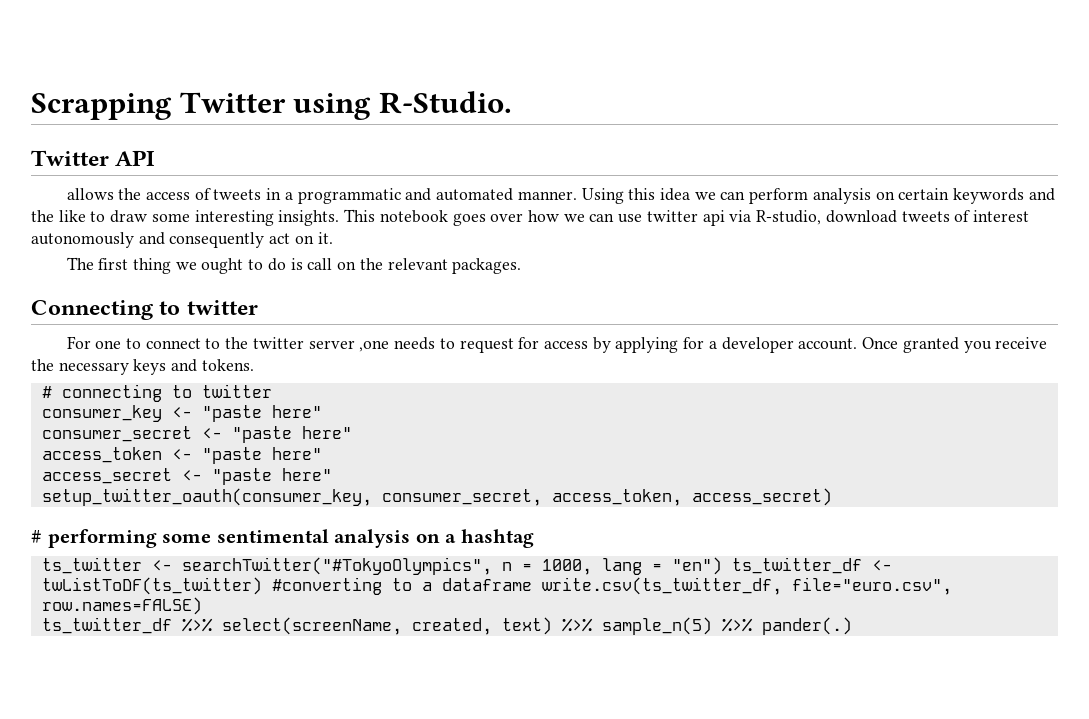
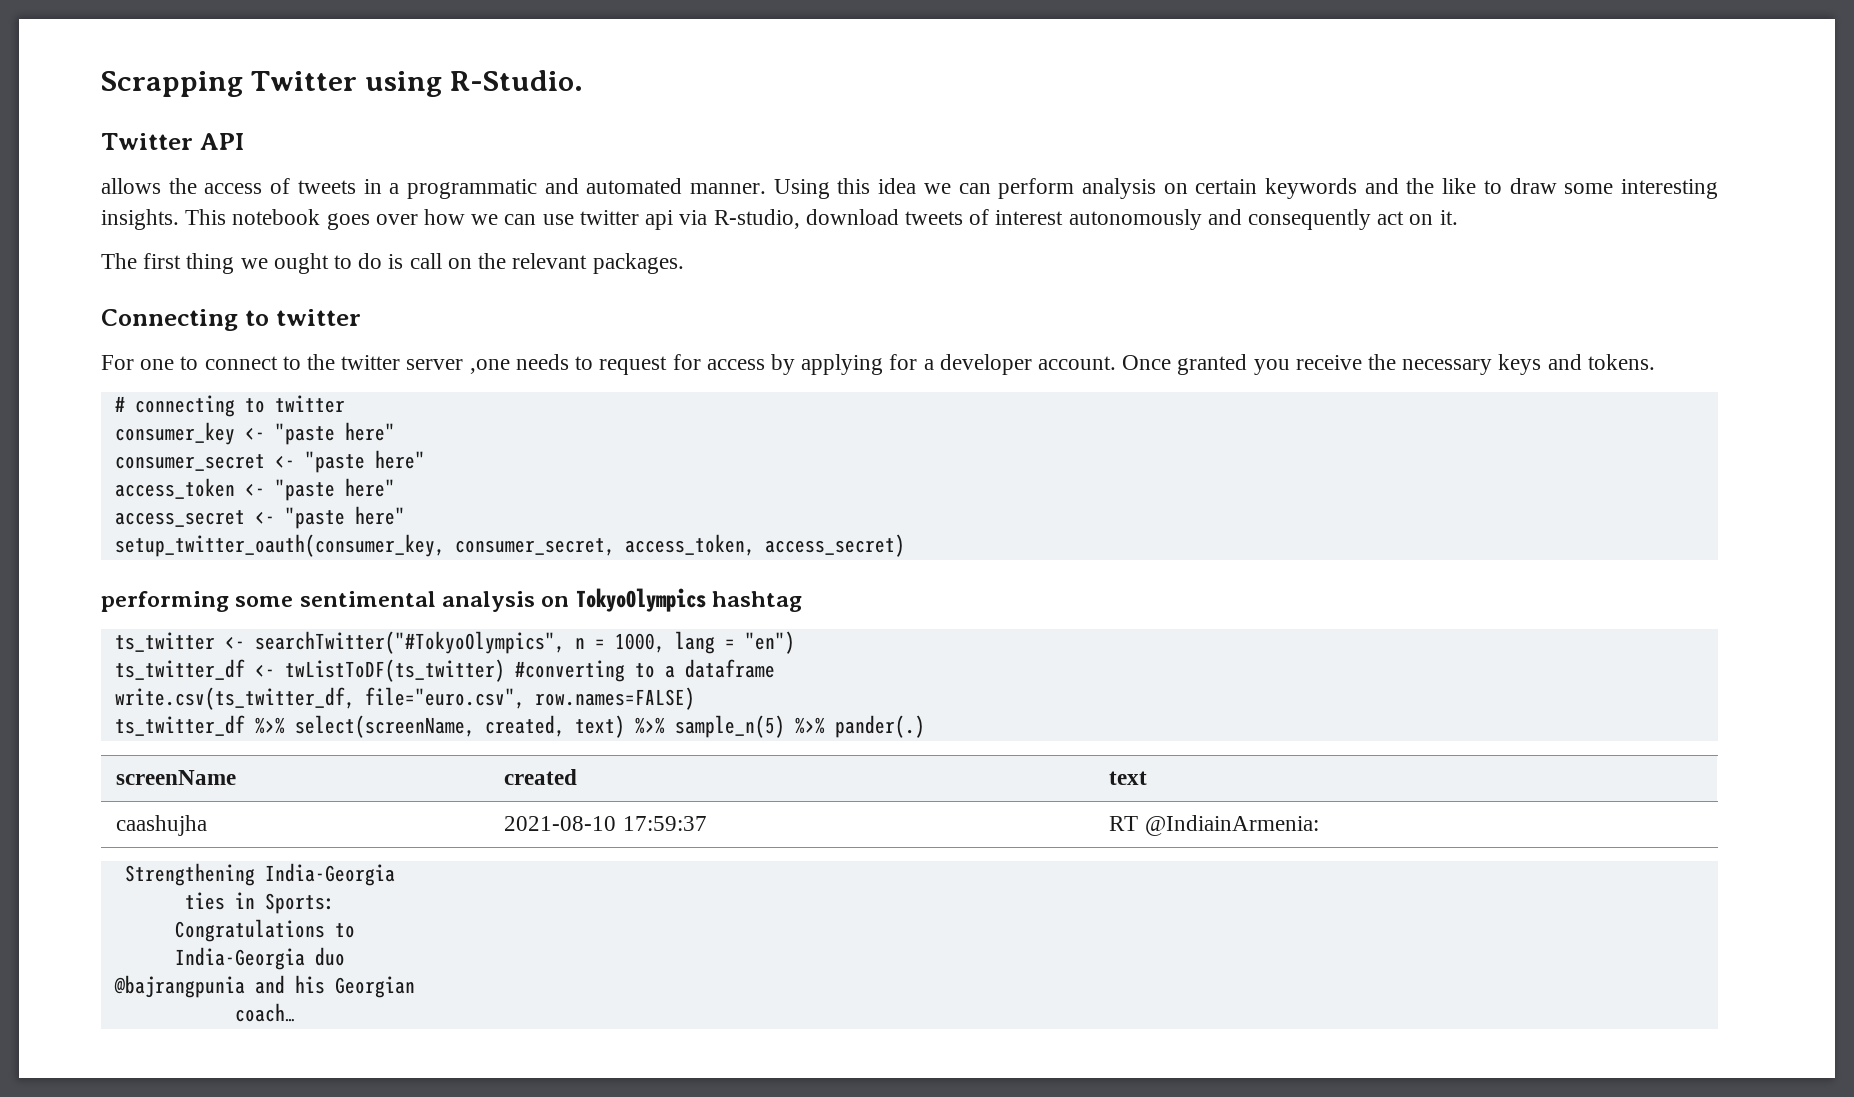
[31,530,42,543] # -> (905, 545) none
[445,534,457,543] a -> [575,588,706,612] TokyoOlympics
(722, 566) none -> (795, 642) //
(532, 584) none -> (775, 668) //
(852, 626) none -> [116,770,237,785] [504,769,578,785] [1109,771,1148,785] [116,815,208,836] [504,816,707,831] [1109,815,1319,836] [124,863,395,886] [184,892,335,914] [174,919,355,942] [174,947,345,970] [113,975,415,998] [234,1003,295,1022] // screenName | created | text // caashujha | 2021-08-10 17:59:37 | RT @IndiainArmenia: // Strengthening India-Georgia // ties in Sports: // Congratulations to // India-Georgia duo // @bajrangpunia and his Georgian // coach…

